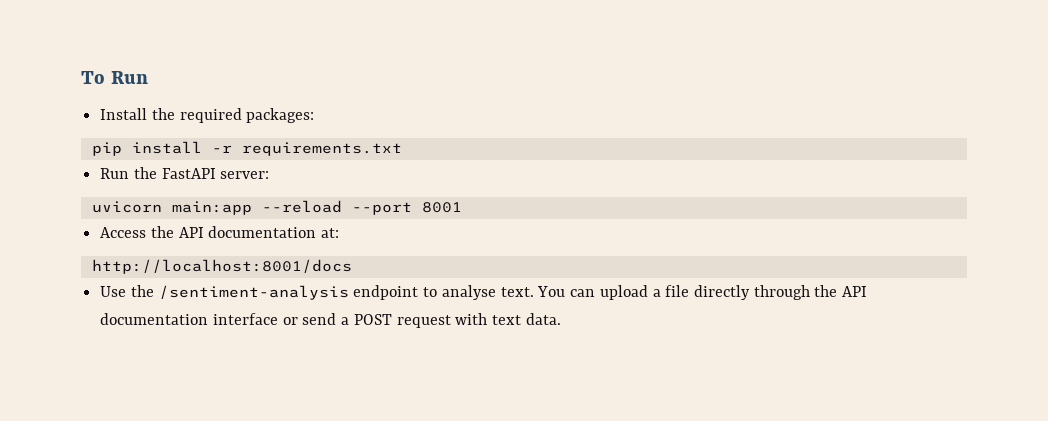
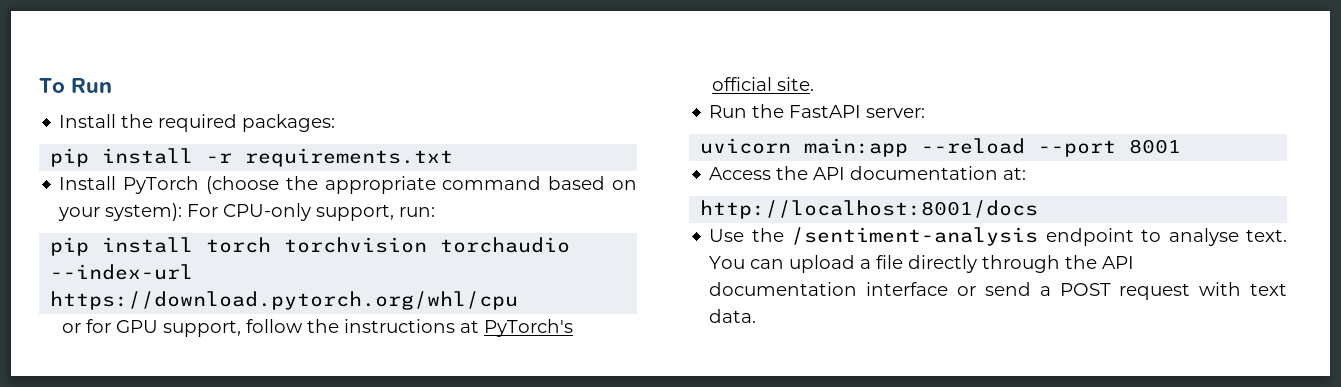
(402, 149) none -> [59,176,637,194] [58,203,436,221] [50,237,571,256] [50,264,194,280] [50,291,519,310] [61,319,573,337] [711,77,814,91] // Install PyTorch (choose the appropriate command based on your system): For CPU-only support, run: // pip install torch torchvision torchaudio --index-url https://download.pytorch.org/whl/cpu // or for GPU support, follow the instructions at PyTorch's official site.

